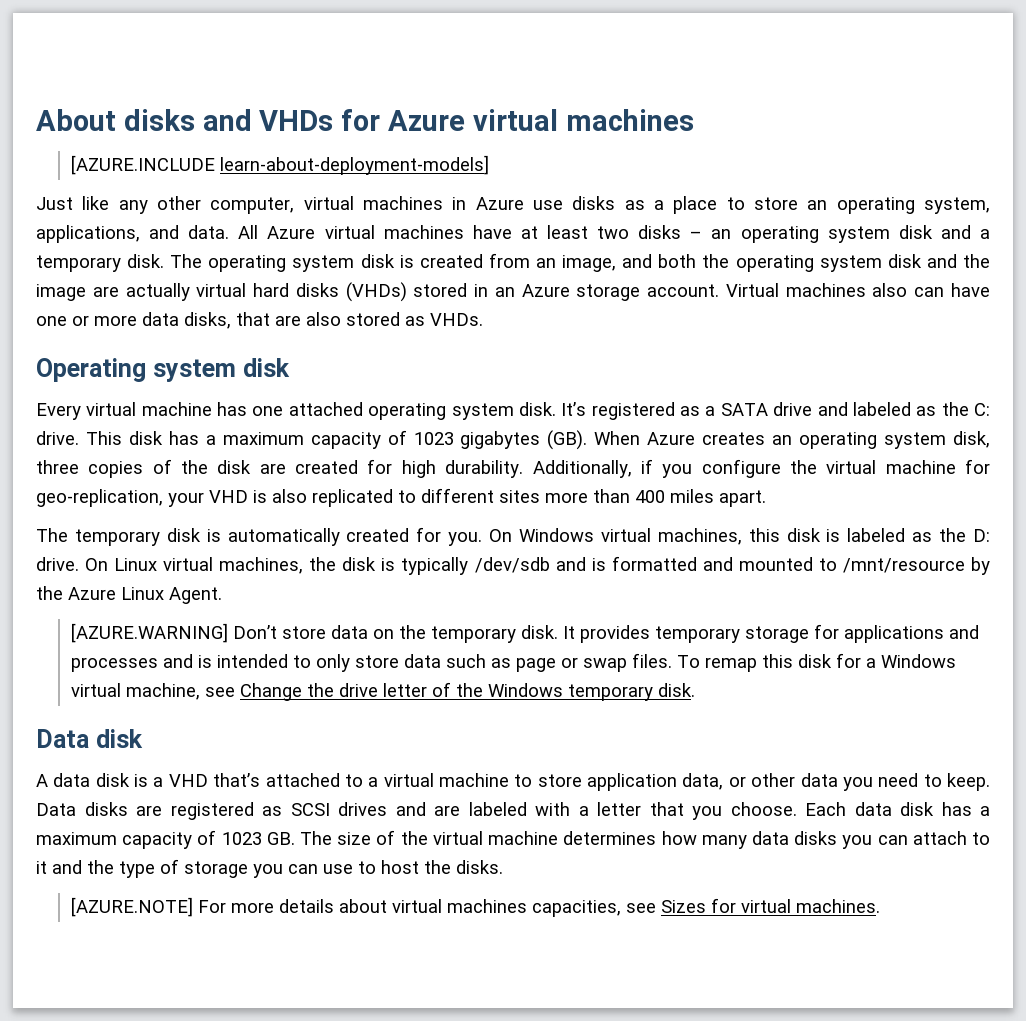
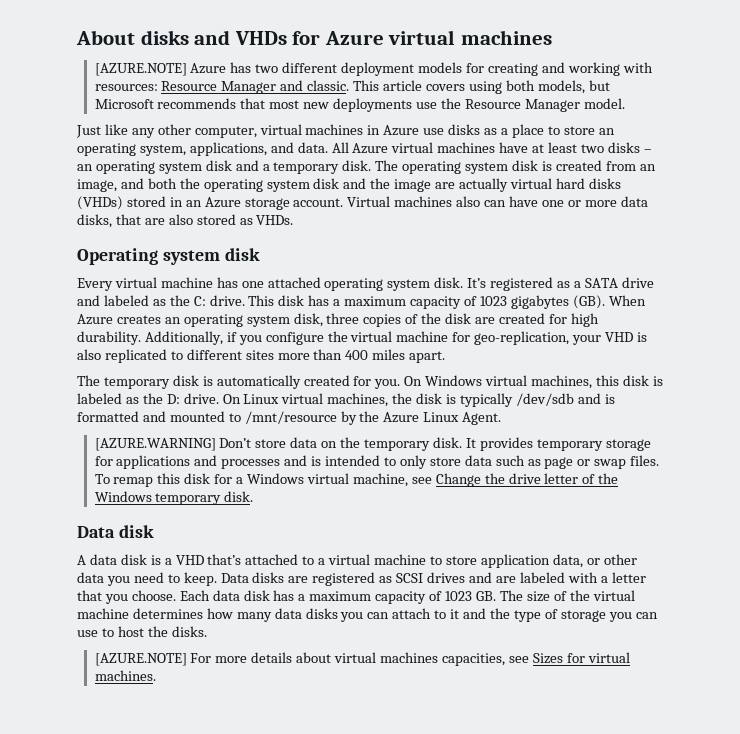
[70,155,489,175] [AZURE.INCLUDE learn-about-deployment-models] -> [94,62,653,76] [94,80,610,94] [94,98,625,112] [AZURE.NOTE] Azure has two different deployment models for creating and working with resources: Resource Manager and classic. This article covers using both models, but Microsoft recommends that most new deployments use the Resource Manager model.

